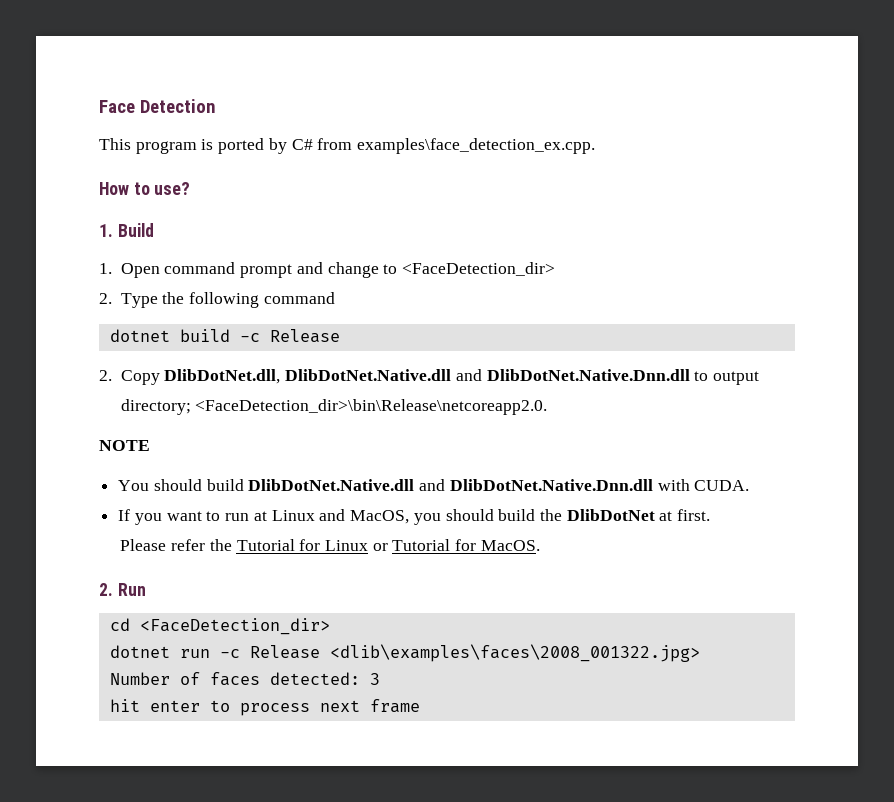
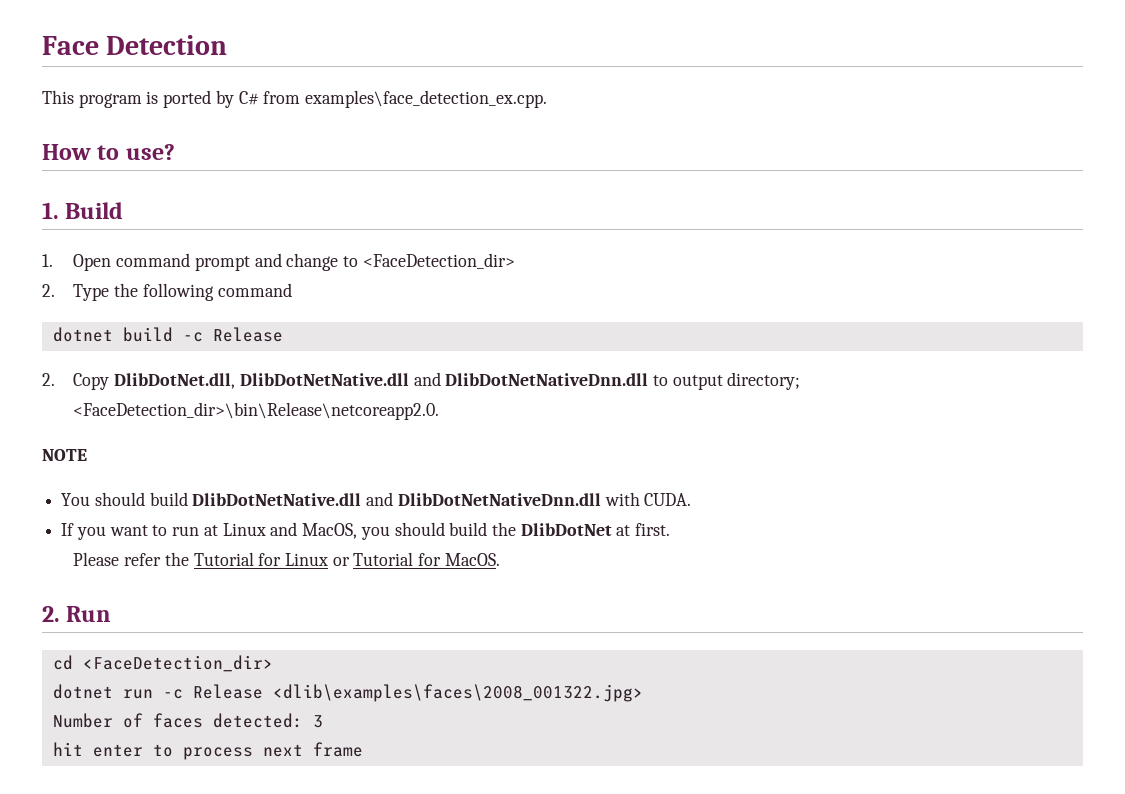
[285,369,690,381] DlibDotNet.Native.dll and DlibDotNet.Native.Dnn.dll -> [239,372,649,386] DlibDotNetNative.dll and DlibDotNetNativeDnn.dll
[248,479,653,491] DlibDotNet.Native.dll and DlibDotNet.Native.Dnn.dll -> [192,492,601,506] DlibDotNetNative.dll and DlibDotNetNativeDnn.dll

